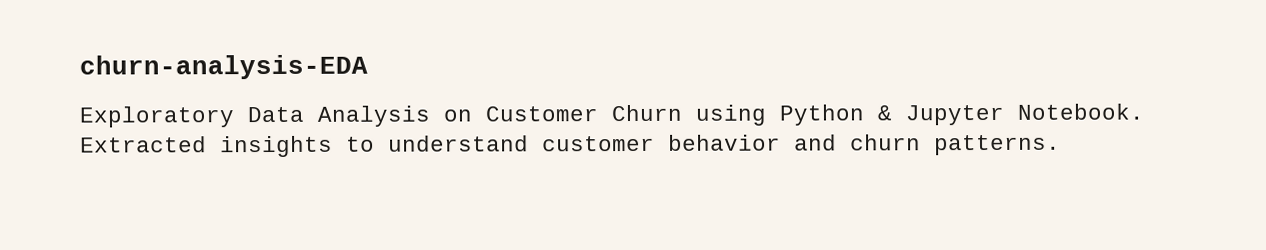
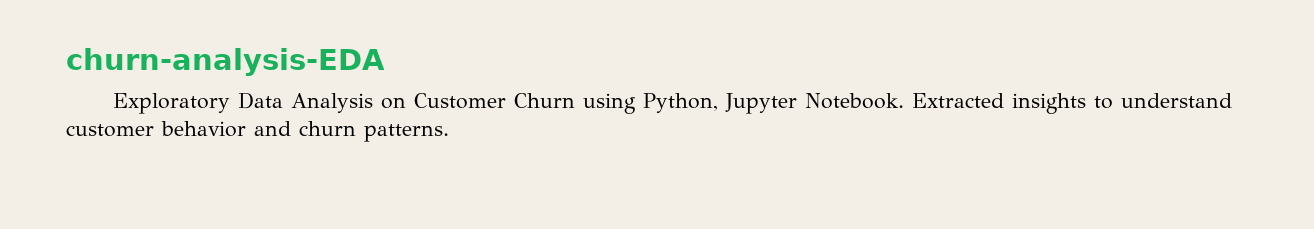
[779,104,892,126] Python & -> [643,93,719,113] Python,

